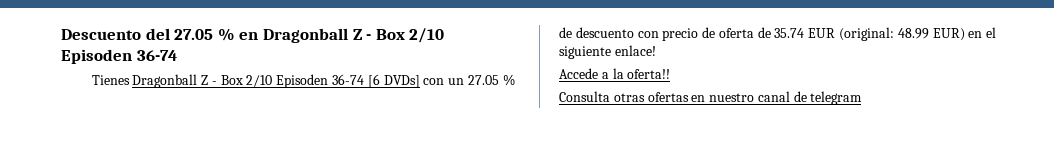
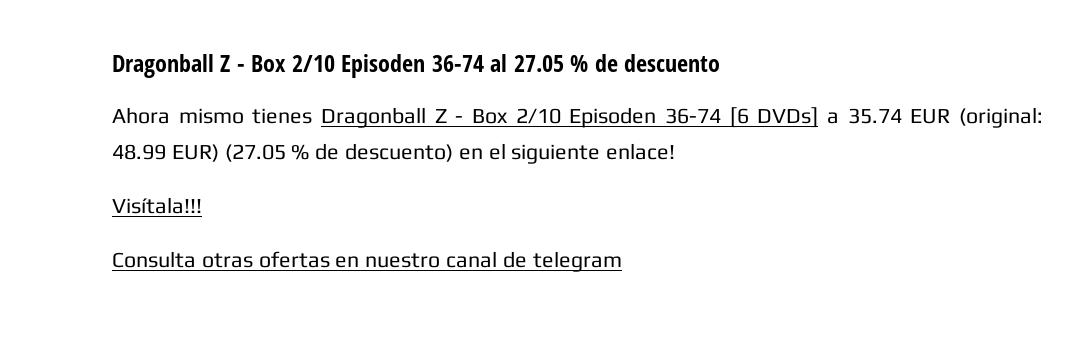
[61,28,445,43] [61,49,177,64] [91,75,130,85] Descuento del 27.05 % en Dragonball Z - Box 2/10 Episoden 36-74 // Tienes -> [112,54,721,78] [112,107,313,124] Dragonball Z - Box 2/10 Episoden 36-74 al 27.05 % de descuento // Ahora mismo tienes
[423,74,515,86] [559,27,771,41] con un 27.05 % de descuento con precio de oferta de -> [827,112,839,124] a
(965, 34) none -> [224,143,454,162] (27.05 % de descuento)
[559,68,671,79] Accede a la oferta!! -> [112,197,202,214] Visítala!!!

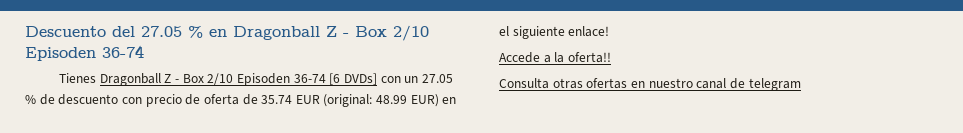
[112,54,721,78] [112,107,313,124] Dragonball Z - Box 2/10 Episoden 36-74 al 27.05 % de descuento // Ahora mismo tienes -> [25,25,429,41] [25,45,144,61] [59,73,97,83] Descuento del 27.05 % en Dragonball Z - Box 2/10 Episoden 36-74 // Tienes
[827,112,839,124] a -> [380,74,453,83] [25,94,258,107] con un 27.05 % de descuento con precio de oferta de
[224,143,454,162] (27.05 % de descuento) -> (439, 100) none
[112,197,202,214] Visítala!!! -> [499,52,611,63] Accede a la oferta!!

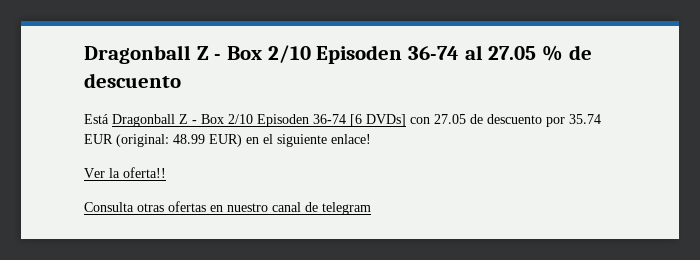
[25,25,429,41] [25,45,144,61] [59,73,97,83] Descuento del 27.05 % en Dragonball Z - Box 2/10 Episoden 36-74 // Tienes -> [84,45,592,64] [84,73,181,88] [84,114,109,124] Dragonball Z - Box 2/10 Episoden 36-74 al 27.05 % de descuento // Está
[404,74,453,83] [25,94,258,107] un 27.05 % de descuento con precio de oferta de -> [434,114,565,127] 27.05 de descuento por
[499,52,551,63] Accede a -> [84,168,105,178] Ver

